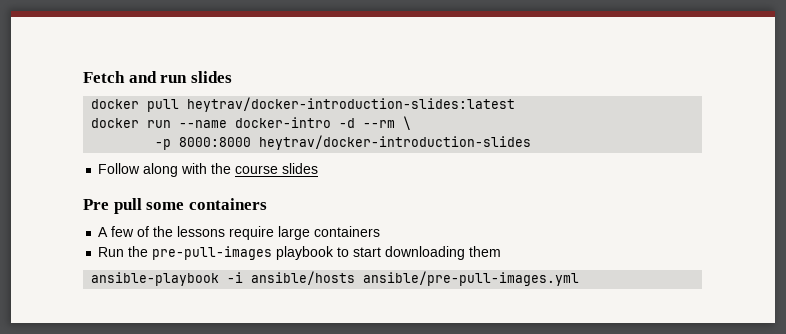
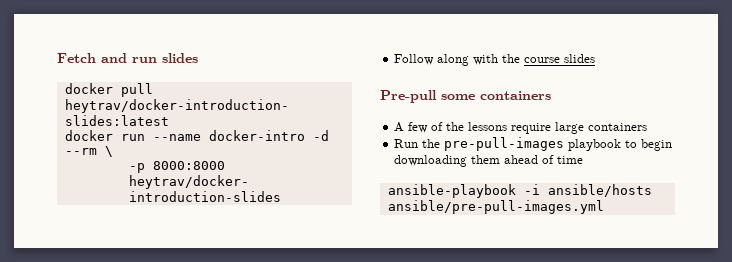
[83,198,142,214] Pre pull -> [380,90,437,103] Pre-pull
[353,247,382,257] start -> [641,139,673,151] begin
(502, 251) none -> [504,155,584,164] ahead of time

